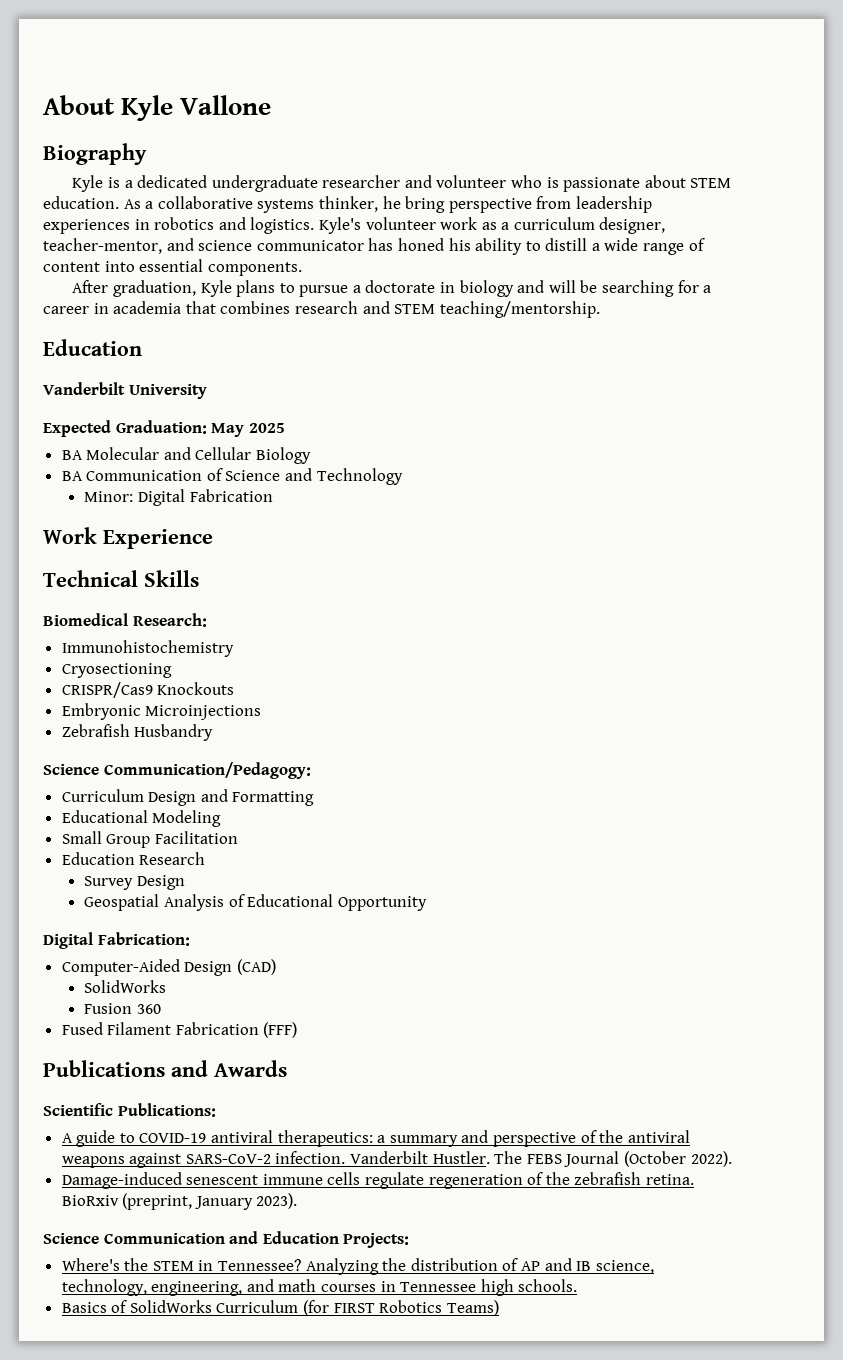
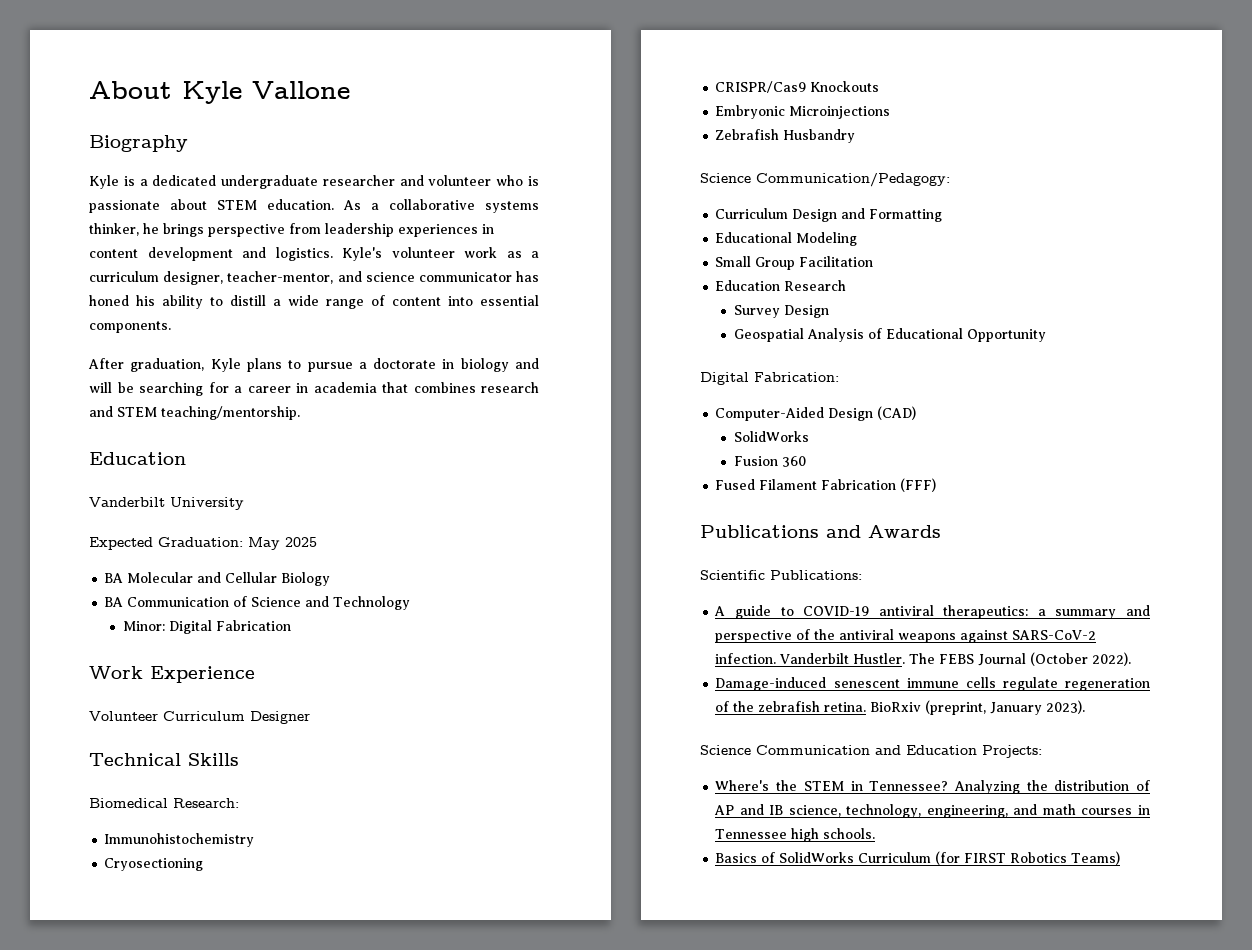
[405,196,446,213] bring -> [163,223,204,237] brings
[154,217,215,230] robotics -> [89,247,233,261] content development
(213, 539) none -> [89,711,310,724] // Volunteer Curriculum Designer

